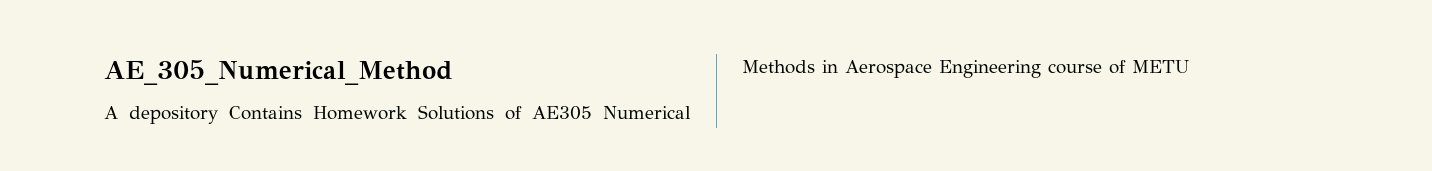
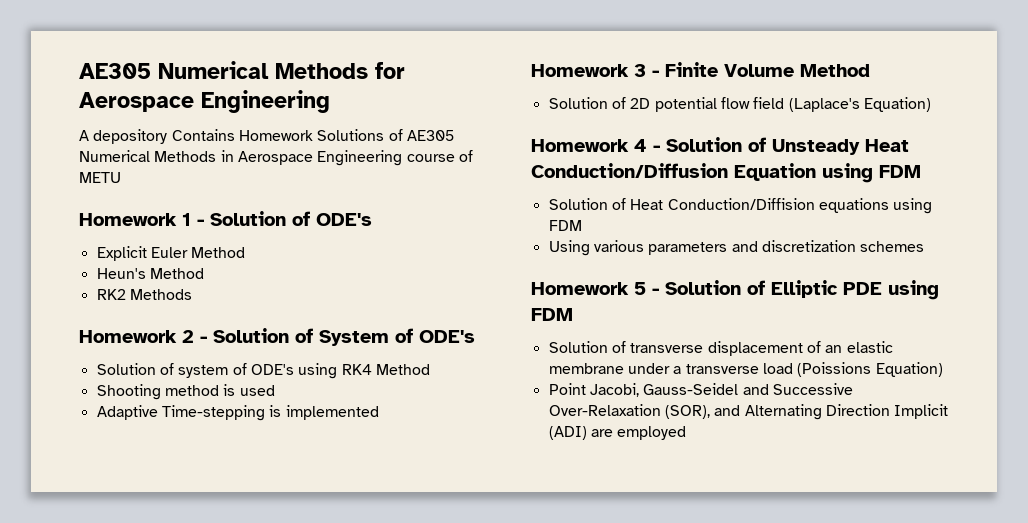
[104,60,452,85] AE_305_Numerical_Method -> [79,61,405,79] [79,90,330,113] AE305 Numerical Methods for Aerospace Engineering
(1189, 66) none -> [79,211,372,226] [96,246,246,261] [96,268,204,279] [96,289,192,300] [79,328,475,346] [96,363,430,379] [96,384,275,400] [96,405,379,421] [531,62,870,77] [548,97,931,112] [531,137,909,155] [531,163,921,183] [548,198,933,214] [548,220,582,231] [548,240,925,256] [531,280,939,300] [531,308,573,321] [548,341,893,356] [548,362,943,377] [548,383,853,397] [548,404,949,420] [548,426,687,440] // Homework 1 - Solution of ODE's // Explicit Euler Method // Heun's Method // RK2 Methods // Homework 2 - Solution of System of ODE's // Solution of system of ODE's using RK4 Method // Shooting method is used // Adaptive Time-stepping is implemented // Homework 3 - Finite Volume Method // Solution of 2D potential flow field (Laplace's Equation) // Homework 4 - Solution of Unsteady Heat Conduction/Diffusion Equation using FDM // Solution of Heat Conduction/Diffision equations using FDM // Using various parameters and discretization schemes // Homework 5 - Solution of Elliptic PDE using FDM // Solution of transverse displacement of an elastic membrane under a transverse load (Poissions Equation) // Point Jacobi, Gauss-Seidel and Successive Over-Relaxation (SOR), and Alternating Direction Implicit (ADI) are employed

